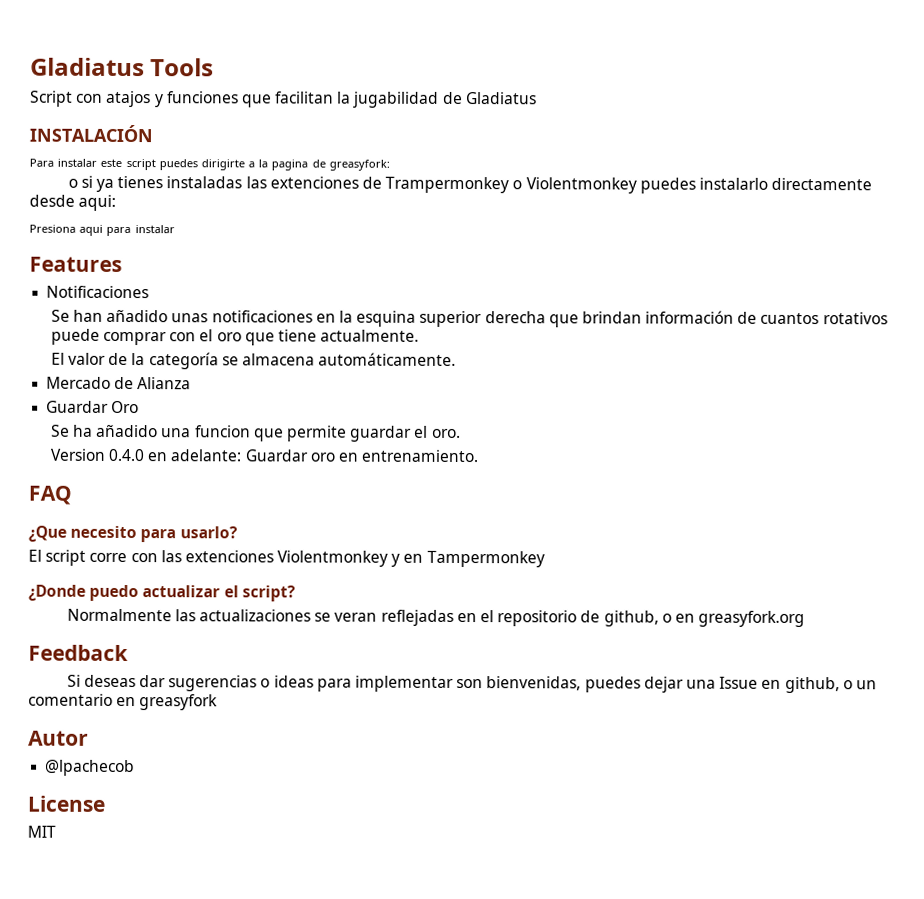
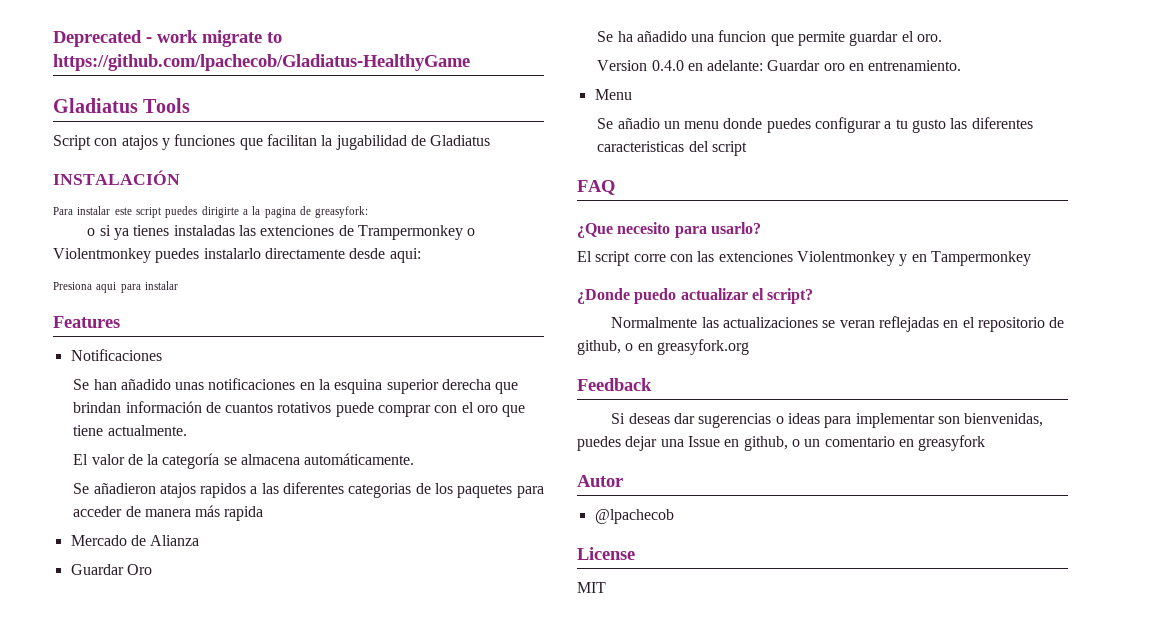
(30, 67) none -> [53,30,282,47] [53,54,470,71] Deprecated - work migrate to https://github.com/lpachecob/Gladiatus-HealthyGame //
(457, 359) none -> [73,482,544,498] [73,505,264,521] // Se añadieron atajos rapidos a las diferentes categorias de los paquetes para acceder de manera más rapida
(479, 456) none -> [594,89,632,100] [597,117,1033,133] [597,141,747,156] // Menu // Se añadio un menu donde puedes configurar a tu gusto las diferentes caracteristicas del script

